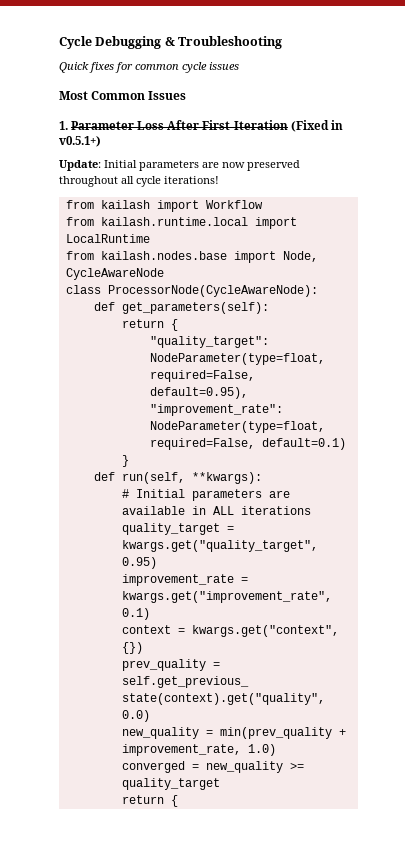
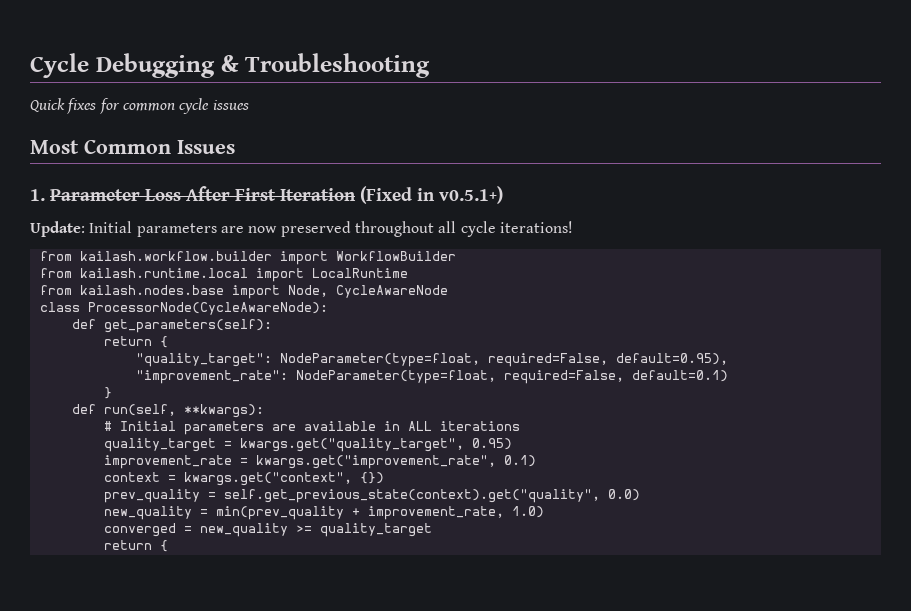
[100,200,263,212] kailash import Workflow -> [79,251,456,265] kailash.workflow.builder import WorkflowBuilder

